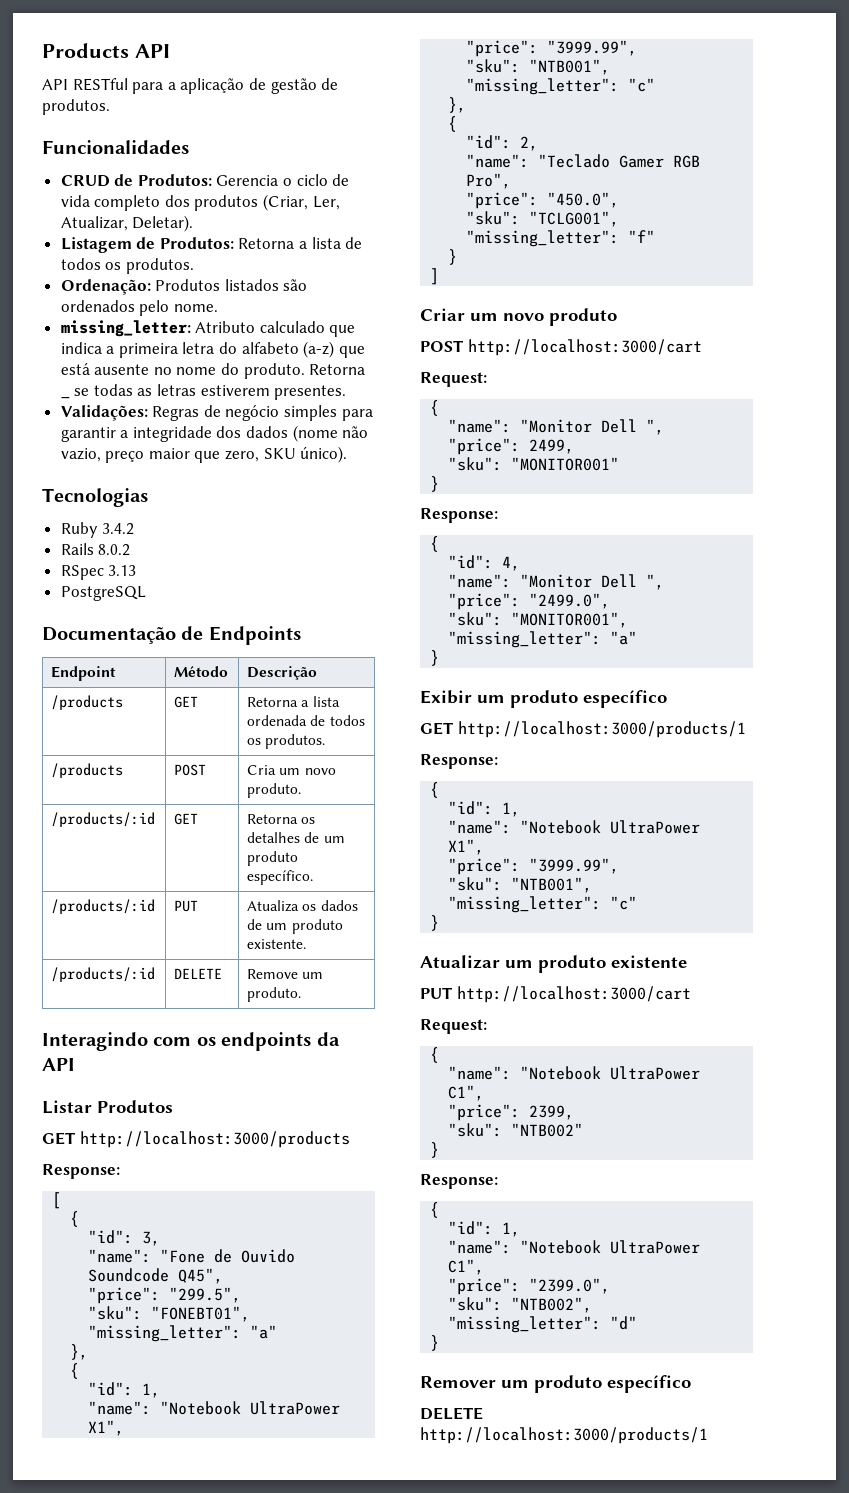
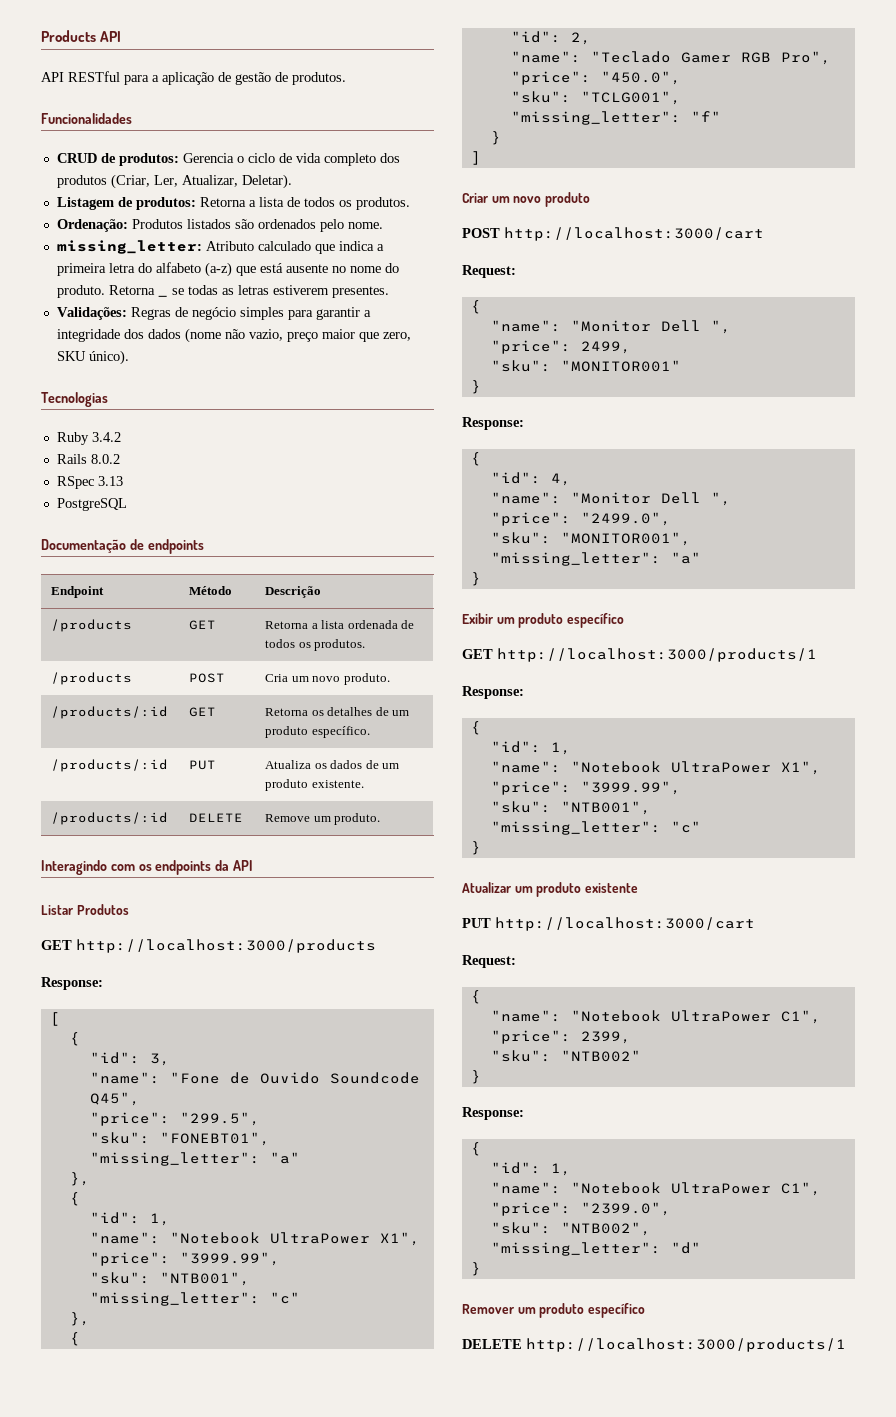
[137,174,212,186] Produtos: -> [118,153,179,166] produtos:
[159,237,234,249] Produtos: -> [135,197,196,210] produtos:
[208,626,301,645] Endpoints -> [147,539,204,554] endpoints

